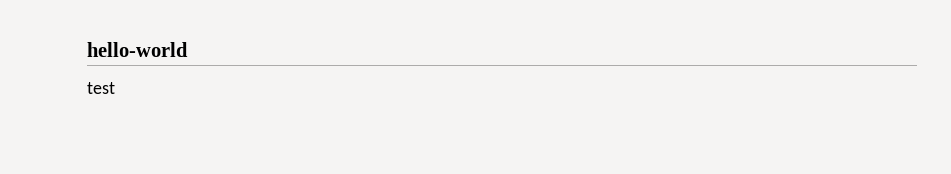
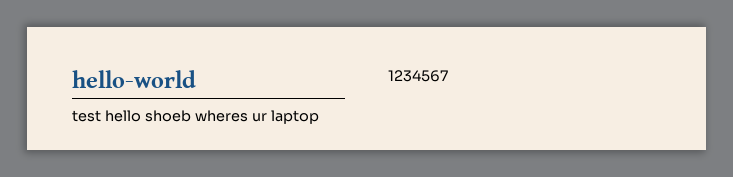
(115, 88) none -> [104,110,319,124] [388,70,448,82] hello shoeb wheres ur laptop 1234567

